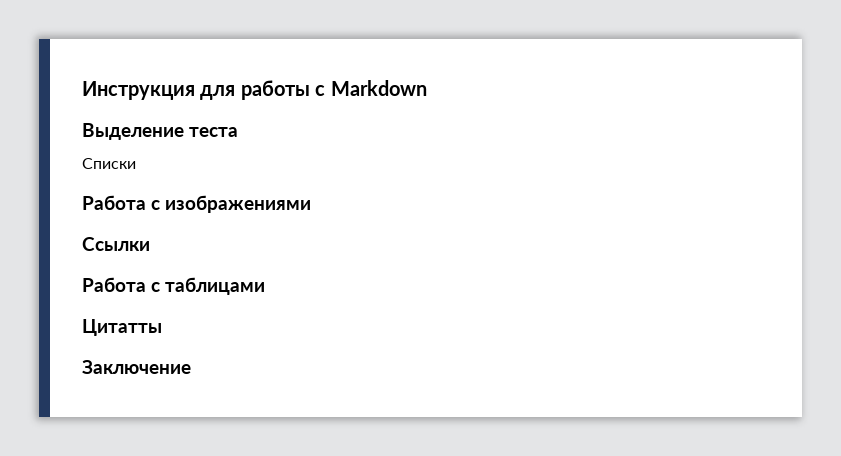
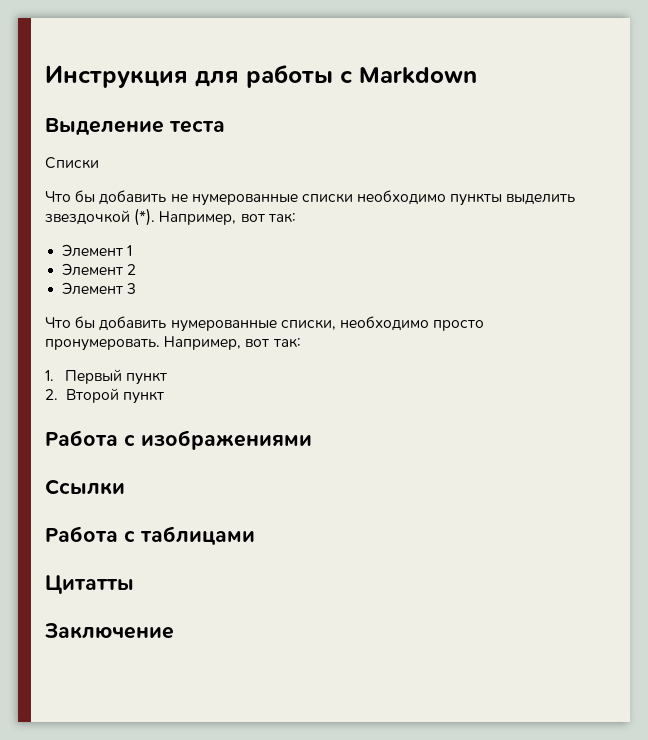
(136, 163) none -> [45,190,576,206] [45,208,296,226] [62,244,133,257] [62,263,137,276] [62,282,137,295] [45,316,485,332] [45,336,301,351] [45,369,168,385] [45,388,164,404] // Что бы добавить не нумерованные списки необходимо пункты выделить звездочкой (*). Например, вот так: // Элемент 1 // Элемент 2 // Элемент 3 // Что бы добавить нумерованные списки, необходимо просто пронумеровать. Например, вот так: // 1. Первый пункт // 2. Второй пункт

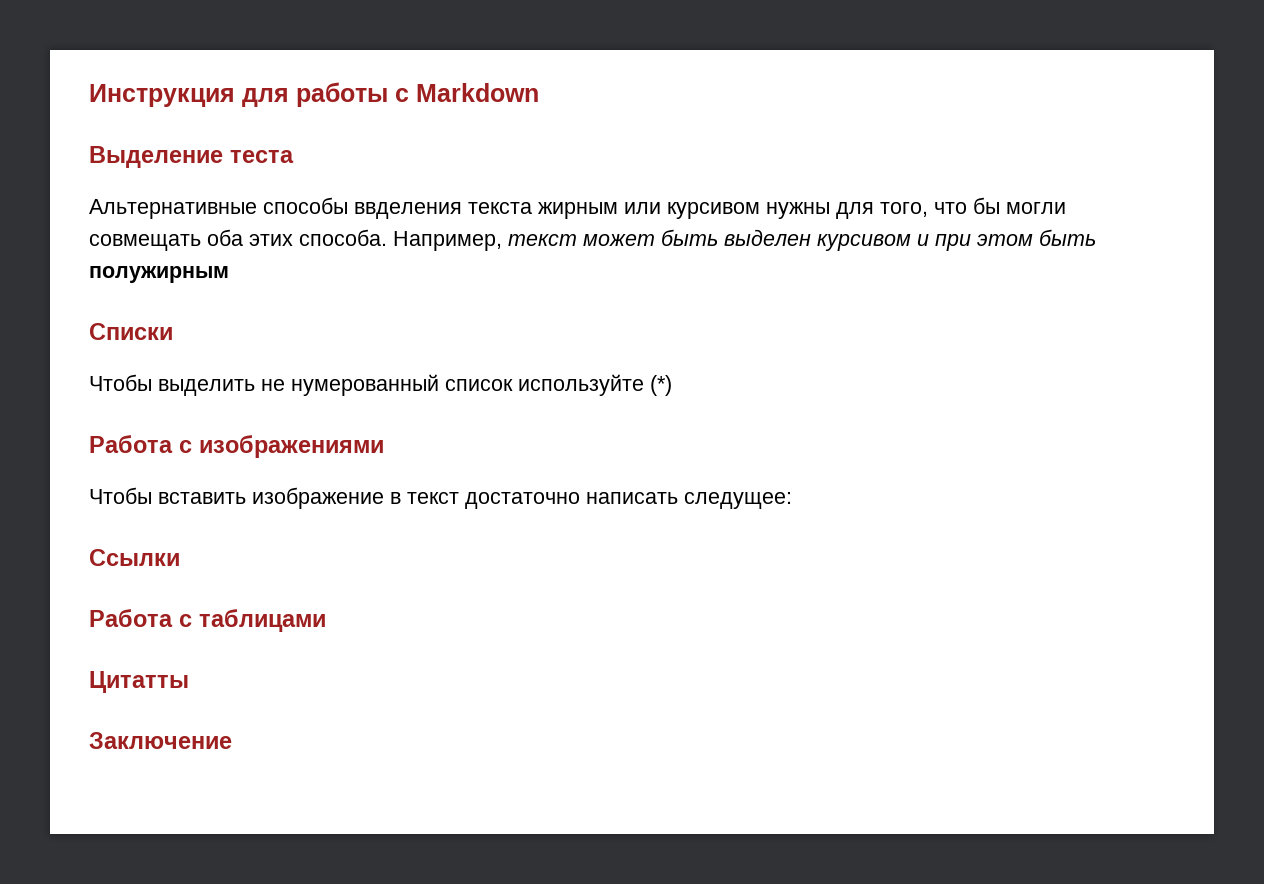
[45,157,99,169] [45,190,576,206] [45,208,296,226] [62,244,133,257] [62,263,137,276] [62,282,137,295] [45,316,485,332] [45,336,301,351] [45,369,168,385] [45,388,164,404] [45,430,312,450] Списки // Что бы добавить не нумерованные списки необходимо пункты выделить звездочкой (*). Например, вот так: // Элемент 1 // Элемент 2 // Элемент 3 // Что бы добавить нумерованные списки, необходимо просто пронумеровать. Например, вот так: // 1. Первый пункт // 2. Второй пункт // Работа с изображениями -> [89,197,1066,219] [89,229,1096,251] [89,266,229,283] [89,323,173,340] [89,374,672,396] [89,435,384,458] [89,487,792,509] Альтернативные способы ввделения текста жирным или курсивом нужны для того, что бы могли совмещать оба этих способа. Например, текст может быть выделен курсивом и при этом быть полужирным // Списки // Чтобы выделить не нумерованный список используйте (*) // Работа с изображениями // Чтобы вставить изображение в текст достаточно написать следущее:

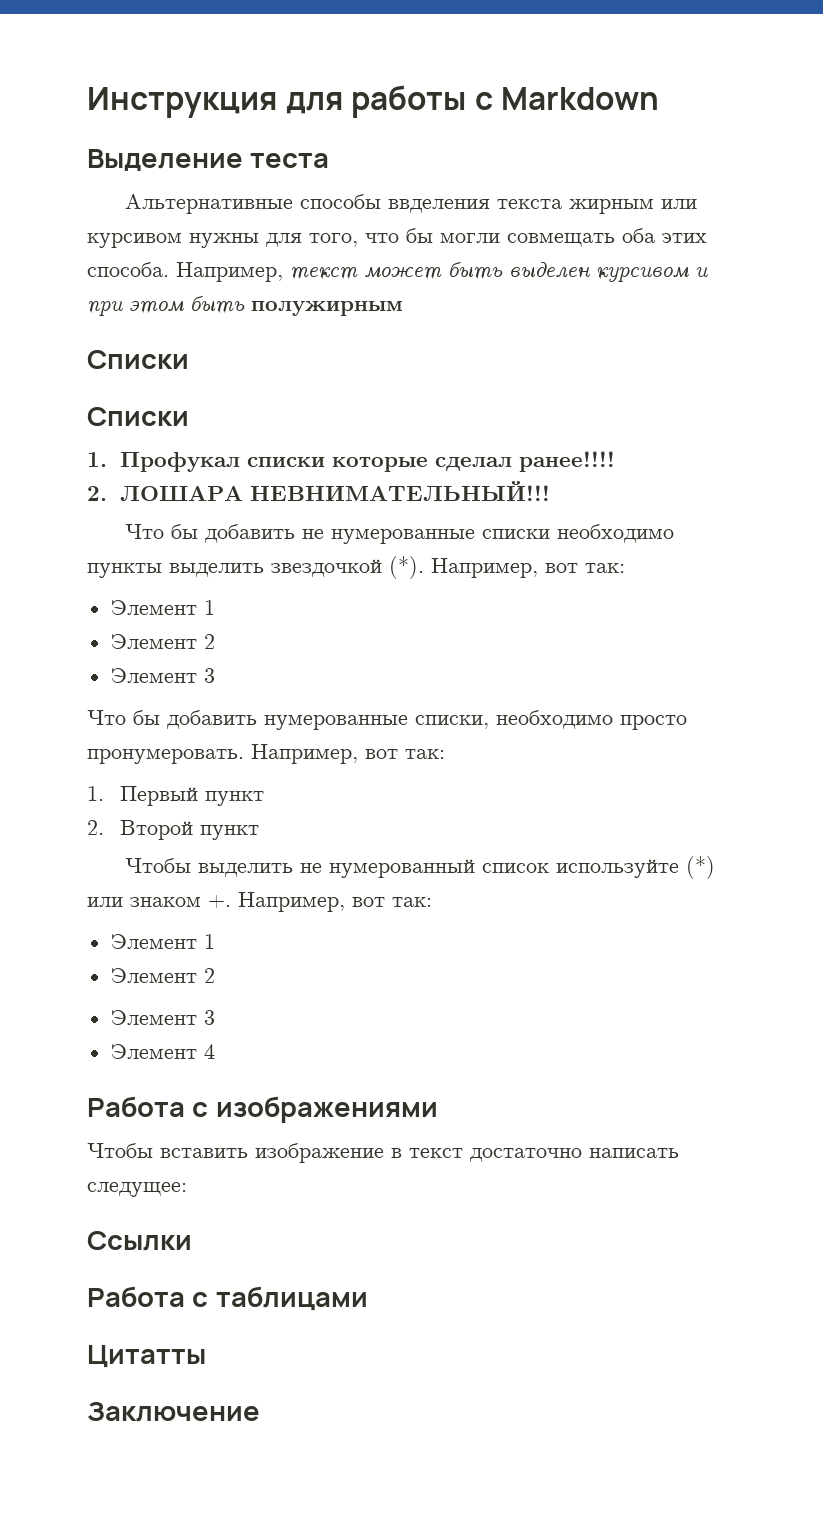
(173, 331) none -> [87,407,189,426] [87,451,616,472] [87,481,551,502] [125,524,675,544] [87,556,625,579] [110,600,215,615] [110,634,215,649] [110,668,215,683] [87,710,687,730] [87,744,445,764] [87,786,265,806] [87,820,260,840] // Списки // 1. Профукал списки которые сделал ранее!!!! // 2. ЛОШАРА НЕВНИМАТЕЛЬНЫЙ!!! // Что бы добавить не нумерованные списки необходимо пункты выделить звездочкой (*). Например, вот так: // Элемент 1 // Элемент 2 // Элемент 3 // Что бы добавить нумерованные списки, необходимо просто пронумеровать. Например, вот так: // 1. Первый пункт // 2. Второй пункт
(672, 385) none -> [87,892,432,912] [110,934,215,949] [110,968,215,983] [110,1010,215,1025] [110,1044,215,1059] или знаком +. Например, вот так: // Элемент 1 // Элемент 2 // Элемент 3 // Элемент 4

